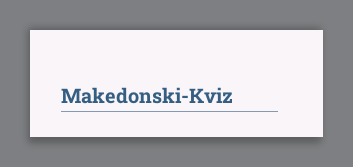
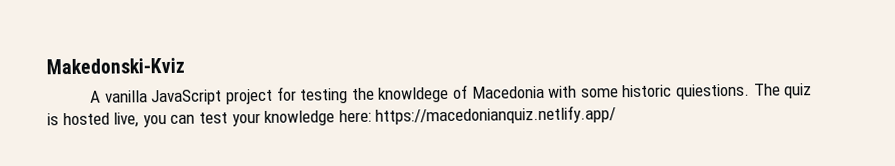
(233, 95) none -> [90,83,813,106] [47,105,617,128] // A vanilla JavaScript project for testing the knowldege of Macedonia with some historic quiestions. The quiz is hosted live, you can test your knowledge here: https://macedonianquiz.netlify.app/

